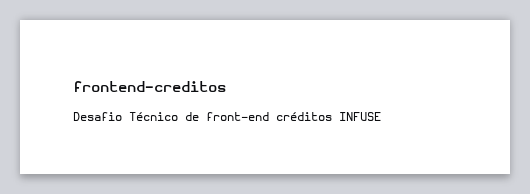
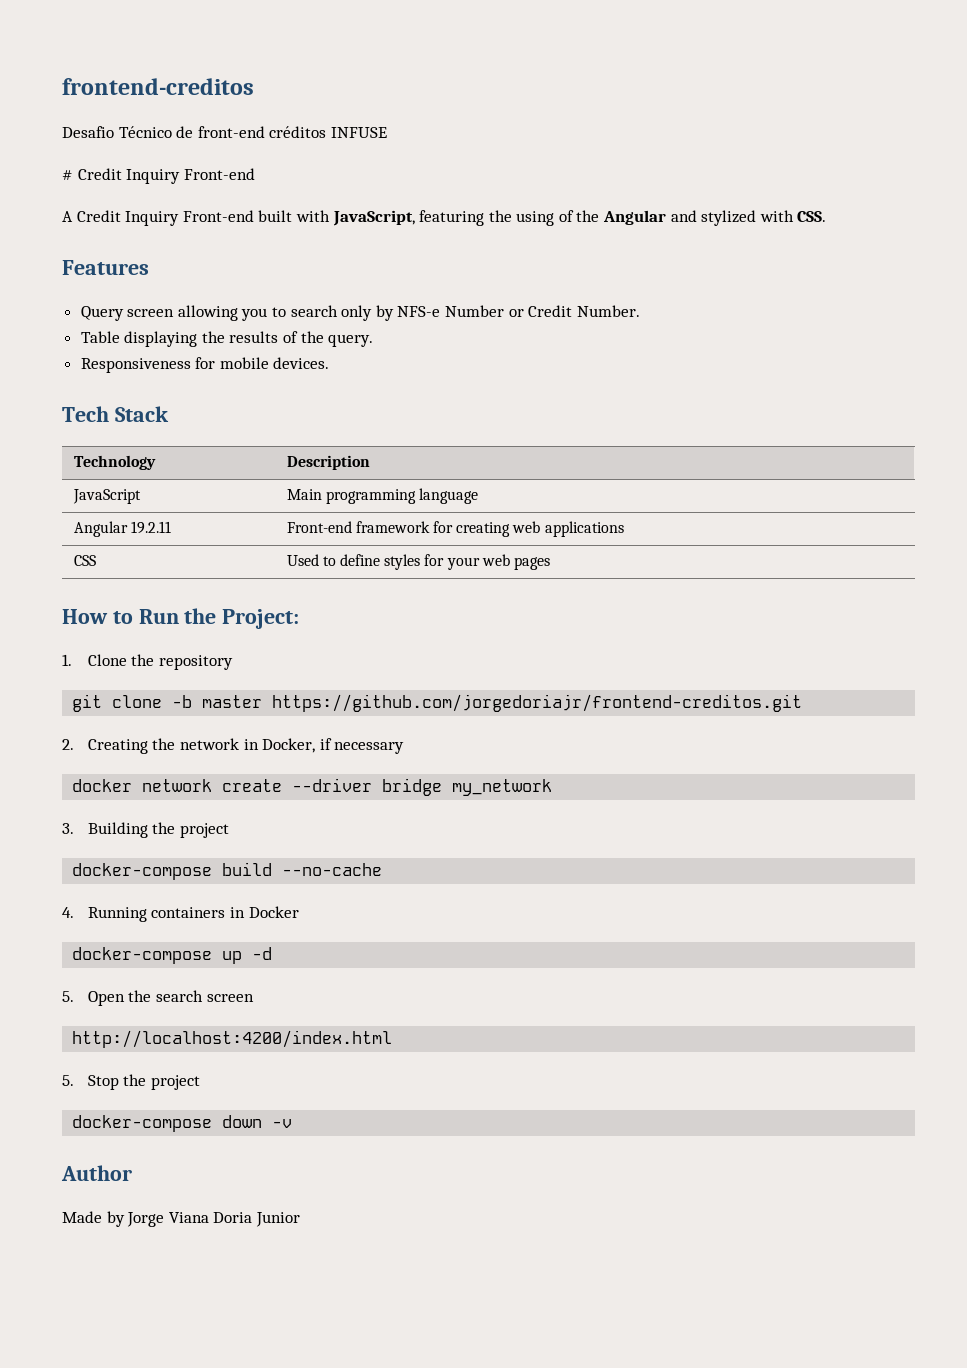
(381, 116) none -> [62,168,255,184] [62,210,827,226] [62,260,149,275] [80,305,640,321] [80,331,374,347] [80,357,330,373] [62,406,169,422] [73,455,156,470] [286,455,370,470] [72,489,141,504] [286,488,479,504] [73,521,171,537] [286,521,624,537] [73,555,96,566] [286,554,550,570] [62,608,300,629] [62,654,234,670] [72,694,803,712] [62,738,405,754] [72,778,553,796] [62,822,230,838] [72,862,383,880] [62,906,299,922] [72,947,273,964] [62,990,254,1006] [72,1030,393,1048] [62,1074,201,1090] [72,1115,293,1132] [61,1165,132,1181] [62,1211,300,1227] // # Credit Inquiry Front-end // A Credit Inquiry Front-end built with JavaScript, featuring the using of the Angular and stylized with CSS. // Features // Query screen allowing you to search only by NFS-e Number or Credit Number. // Table displaying the results of the query. // Responsiveness for mobile devices. // Tech Stack // Technology | Description // JavaScript | Main programming language // Angular 19.2.11 | Front-end framework for creating web applications // CSS | Used to define styles for your web pages // How to Run the Project: // 1. Clone the repository // git clone -b master https://github.com/jorgedoriajr/frontend-creditos.git // 2. Creating the network in Docker, if necessary // docker network create --driver bridge my_network // 3. Building the project // docker-compose build --no-cache // 4. Running containers in Docker // docker-compose up -d // 5. Open the search screen // http://localhost:4200/index.html // 5. Stop the project // docker-compose down -v // Author // Made by Jorge Viana Doria Junior

